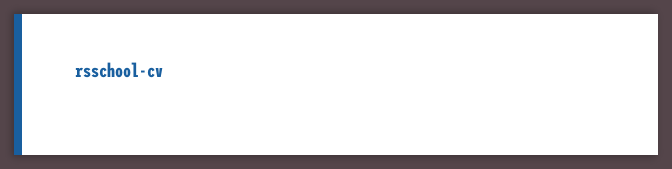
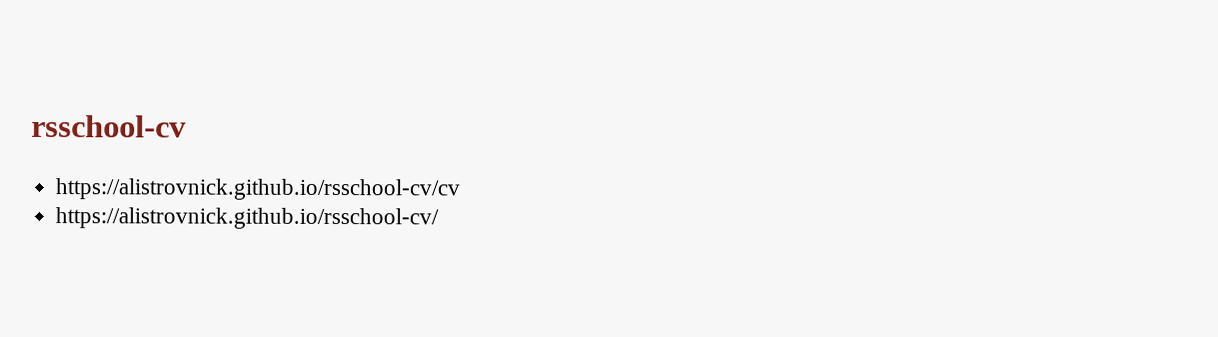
(163, 70) none -> [55,178,461,201] [55,207,440,230] // https://alistrovnick.github.io/rsschool-cv/cv // https://alistrovnick.github.io/rsschool-cv/

